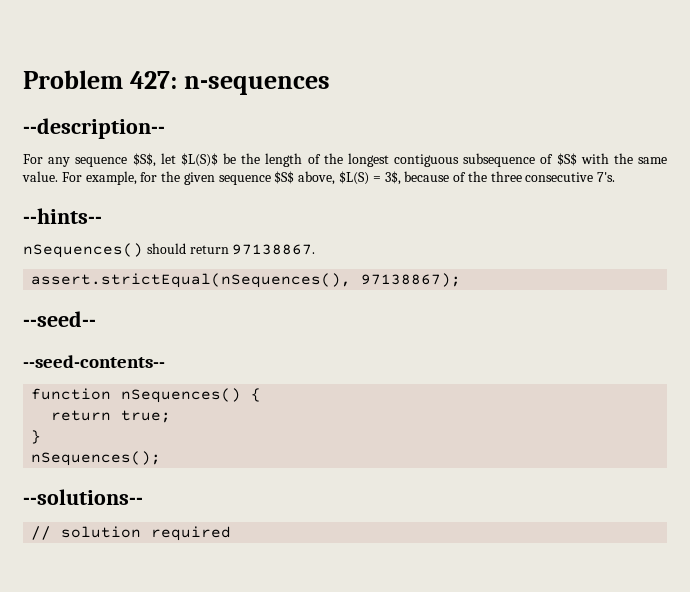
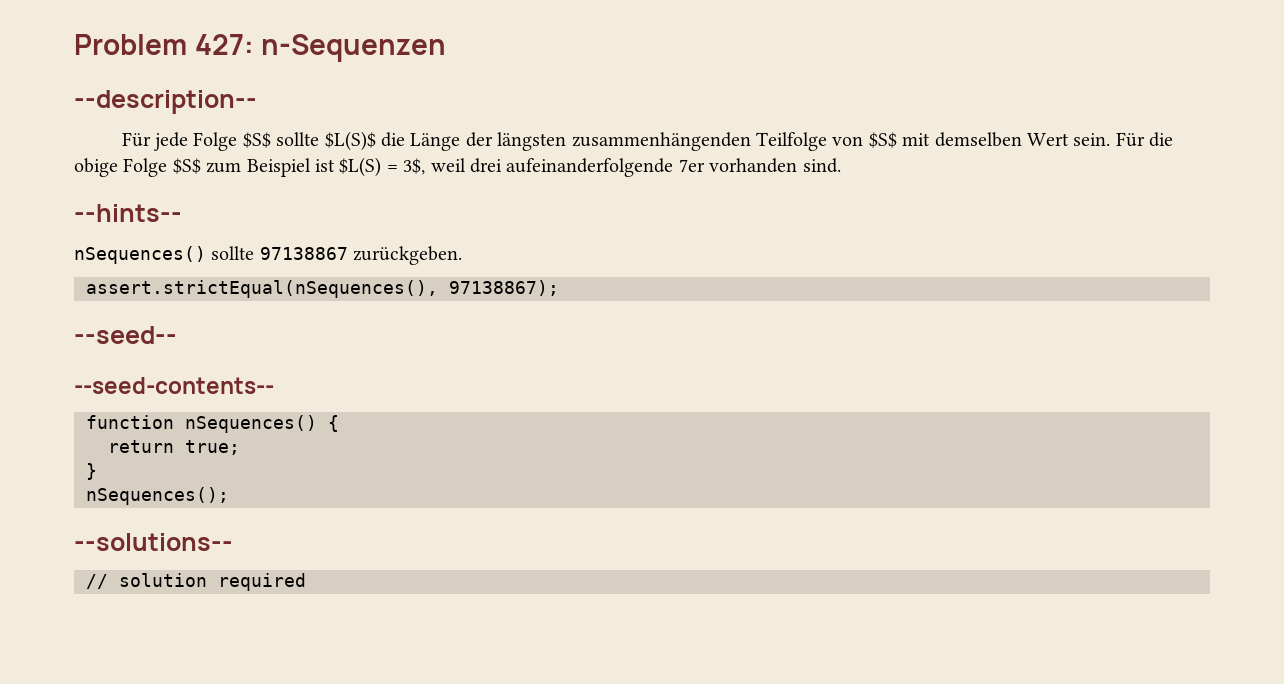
[183,76,330,95] n-sequences -> [261,34,447,62] n-Sequenzen
[23,153,667,167] [22,171,616,185] For any sequence $S$, let $L(S)$ be the length of the longest contiguous subsequence of $S$ with the same value. For example, for the given sequence $S$ above, $L(S) = 3$, because of the three consecutive 7's. -> [121,131,1174,151] [74,157,841,177] Für jede Folge $S$ sollte $L(S)$ die Länge der längsten zusammenhängenden Teilfolge von $S$ mit demselben Wert sein. Für die obige Folge $S$ zum Beispiel ist $L(S) = 3$, weil drei aufeinanderfolgende 7er vorhanden sind.
[146,243,316,255] should return 97138867. -> [211,246,463,265] sollte 97138867 zurückgeben.

